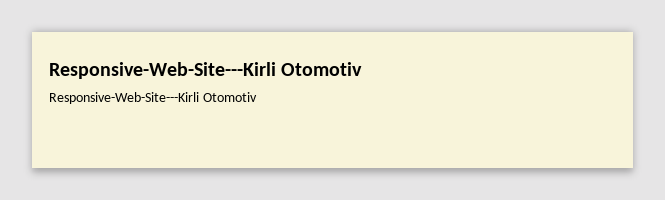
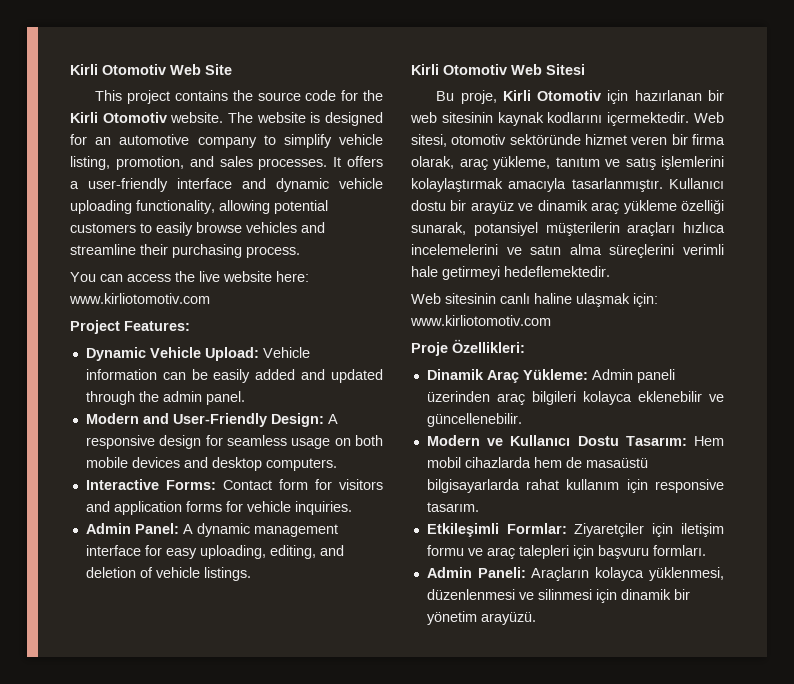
[49,62,363,79] [49,92,257,104] Responsive-Web-Site---Kirli Otomotiv // Responsive-Web-Site---Kirli Otomotiv -> [70,64,232,75] [95,90,383,104] [70,112,383,126] [70,134,383,148] [70,156,383,170] [70,178,383,192] [70,200,328,214] [70,222,325,236] [70,244,300,258] [70,271,309,282] [69,293,210,304] [70,320,190,334] [85,347,310,361] [85,369,383,383] [85,391,245,405] [85,413,338,427] [85,435,384,449] [85,457,337,471] [85,479,383,490] [85,501,352,515] [85,523,338,537] [85,545,344,559] [85,567,251,581] [411,64,585,75] [436,90,724,104] [410,112,724,126] [411,134,725,147] [411,156,724,170] [411,178,724,192] [411,199,724,214] [411,222,725,236] [411,244,724,258] [411,266,610,280] [411,293,658,307] [410,315,551,326] [411,339,525,356] [426,369,675,383] [426,391,724,405] [426,413,522,427] [426,435,724,446] [426,457,648,468] [426,479,724,493] [426,502,479,512] [426,523,724,537] [426,545,706,559] [426,567,724,581] [426,589,690,603] [426,611,536,625] Kirli Otomotiv Web Site // This project contains the source code for the Kirli Otomotiv website. The website is designed for an automotive company to simplify vehicle listing, promotion, and sales processes. It offers a user-friendly interface and dynamic vehicle uploading functionality, allowing potential customers to easily browse vehicles and streamline their purchasing process. // You can access the live website here: www.kirliotomotiv.com // Project Features: // Dynamic Vehicle Upload: Vehicle information can be easily added and updated through the admin panel. // Modern and User-Friendly Design: A responsive design for seamless usage on both mobile devices and desktop computers. // Interactive Forms: Contact form for visitors and application forms for vehicle inquiries. // Admin Panel: A dynamic management interface for easy uploading, editing, and deletion of vehicle listings. // Kirli Otomotiv Web Sitesi // Bu proje, Kirli Otomotiv için hazırlanan bir web sitesinin kaynak kodlarını içermektedir. Web sitesi, otomotiv sektöründe hizmet veren bir firma olarak, araç yükleme, tanıtım ve satış işlemlerini kolaylaştırmak amacıyla tasarlanmıştır. Kullanıcı dostu bir arayüz ve dinamik araç yükleme özelliği sunarak, potansiyel müşterilerin araçları hızlıca incelemelerini ve satın alma süreçlerini verimli hale getirmeyi hedeflemektedir. // Web sitesinin canlı haline ulaşmak için: www.kirliotomotiv.com // Proje Özellikleri: // Dinamik Araç Yükleme: Admin paneli üzerinden araç bilgileri kolayca eklenebilir ve güncellenebilir. // Modern ve Kullanıcı Dostu Tasarım: Hem mobil cihazlarda hem de masaüstü bilgisayarlarda rahat kullanım için responsive tasarım. // Etkileşimli Formlar: Ziyaretçiler için iletişim formu ve araç talepleri için başvuru formları. // Admin Paneli: Araçların kolayca yüklenmesi, düzenlenmesi ve silinmesi için dinamik bir yönetim arayüzü.

